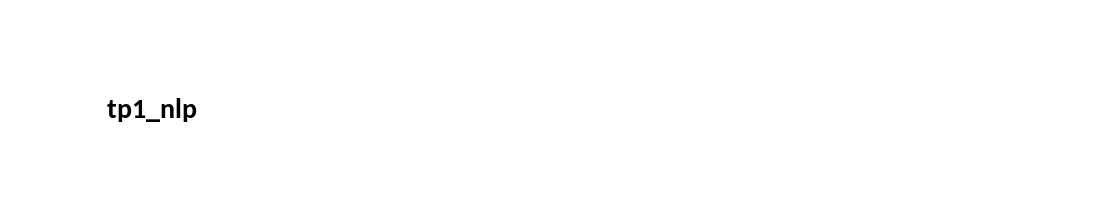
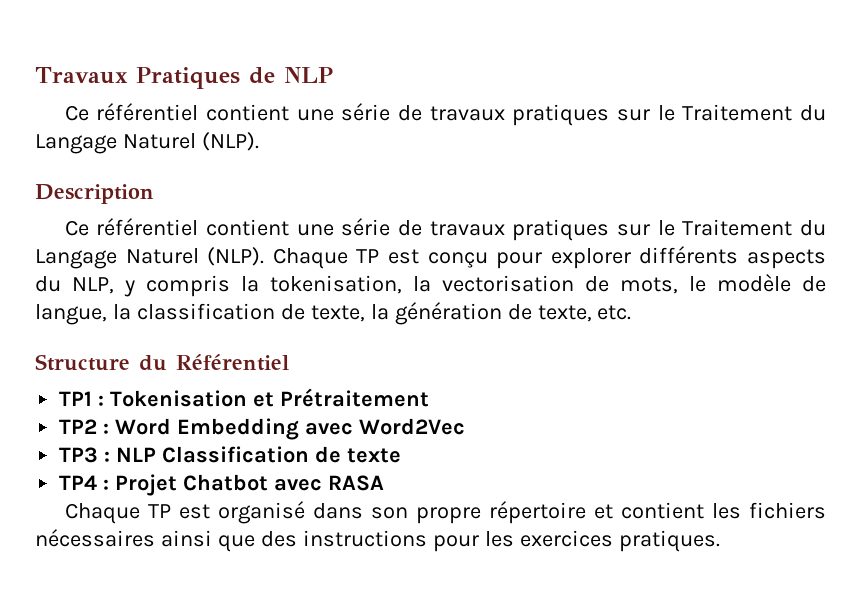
[107,98,197,122] tp1_nlp -> [35,67,333,89] [64,103,826,126] [35,132,259,154] [35,184,154,204] [64,218,826,241] [35,246,827,269] [35,274,826,297] [35,302,632,325] [35,354,289,371] [59,388,429,407] [59,418,465,440] [59,446,401,463] [59,474,384,496] [64,501,826,524] [35,529,720,552] Travaux Pratiques de NLP // Ce référentiel contient une série de travaux pratiques sur le Traitement du Langage Naturel (NLP). // Description // Ce référentiel contient une série de travaux pratiques sur le Traitement du Langage Naturel (NLP). Chaque TP est conçu pour explorer différents aspects du NLP, y compris la tokenisation, la vectorisation de mots, le modèle de langue, la classification de texte, la génération de texte, etc. // Structure du Référentiel // TP1 : Tokenisation et Prétraitement // TP2 : Word Embedding avec Word2Vec // TP3 : NLP Classification de texte // TP4 : Projet Chatbot avec RASA // Chaque TP est organisé dans son propre répertoire et contient les fichiers nécessaires ainsi que des instructions pour les exercices pratiques.

